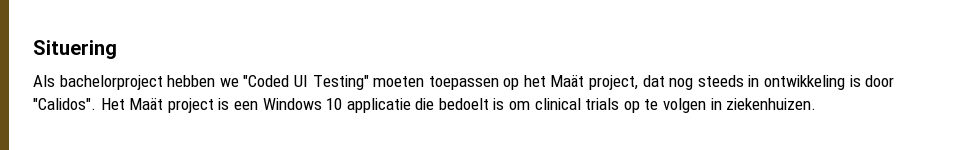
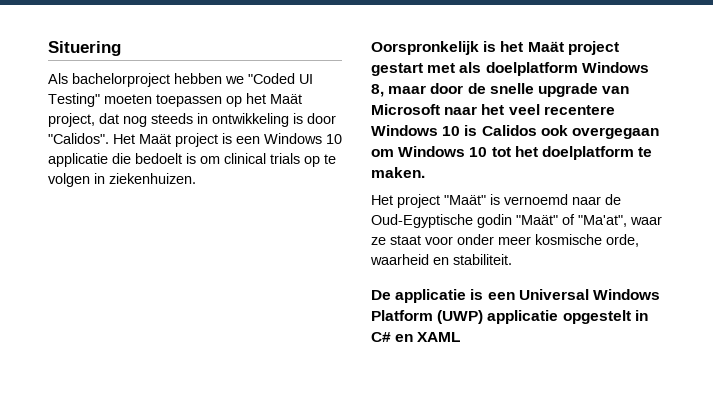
(817, 104) none -> [371,41,619,55] [371,62,649,76] [371,83,630,97] [371,104,615,115] [371,125,659,139] [371,146,653,160] [371,167,425,178] [371,194,621,208] [371,214,662,228] [371,234,639,247] [370,254,512,265] [371,289,660,303] [371,310,648,324] [371,332,461,342] // Oorspronkelijk is het Maät project gestart met als doelplatform Windows 8, maar door de snelle upgrade van Microsoft naar het veel recentere Windows 10 is Calidos ook overgegaan om Windows 10 tot het doelplatform te maken. // Het project "Maät" is vernoemd naar de Oud-Egyptische godin "Maät" of "Ma'at", waar ze staat voor onder meer kosmische orde, waarheid en stabiliteit. // De applicatie is een Universal Windows Platform (UWP) applicatie opgestelt in C# en XAML

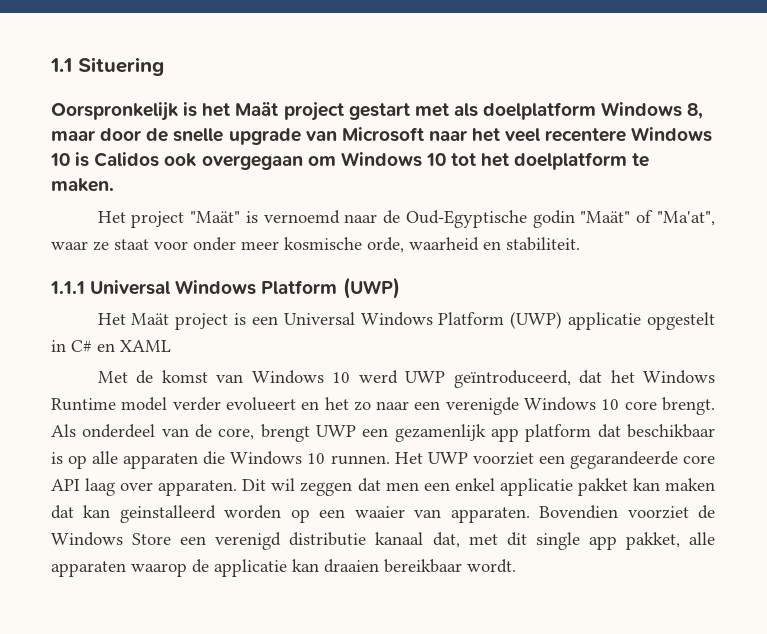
(48, 48) none -> [50,58,72,72] 1.1
[48,73,313,87] [48,93,302,107] [48,113,336,127] [48,133,342,147] [48,153,336,167] [48,173,196,187] // Als bachelorproject hebben we "Coded UI Testing" moeten toepassen op het Maät project, dat nog steeds in ontwikkeling is door "Calidos". Het Maät project is een Windows 10 applicatie die bedoelt is om clinical trials op te volgen in ziekenhuizen. -> (164, 66) none
[371,289,467,303] De applicatie -> [50,277,400,299] [97,313,229,330] 1.1.1 Universal Windows Platform (UWP) // Het Maät project
(461, 337) none -> [97,370,715,388] [51,397,715,415] [51,424,715,442] [51,451,716,469] [51,478,715,496] [51,505,715,523] [51,532,716,550] [51,559,516,577] // Met de komst van Windows 10 werd UWP geïntroduceerd, dat het Windows Runtime model verder evolueert en het zo naar een verenigde Windows 10 core brengt. Als onderdeel van de core, brengt UWP een gezamenlijk app platform dat beschikbaar is op alle apparaten die Windows 10 runnen. Het UWP voorziet een gegarandeerde core API laag over apparaten. Dit wil zeggen dat men een enkel applicatie pakket kan maken dat kan geinstalleerd worden op een waaier van apparaten. Bovendien voorziet de Windows Store een verenigd distributie kanaal dat, met dit single app pakket, alle apparaten waarop de applicatie kan draaien bereikbaar wordt.

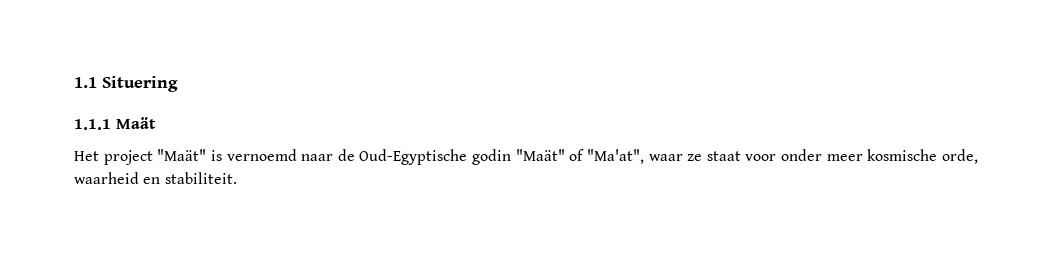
[51,102,704,121] [51,127,713,145] [50,152,650,170] [51,178,114,192] Oorspronkelijk is het Maät project gestart met als doelplatform Windows 8, maar door de snelle upgrade van Microsoft naar het veel recentere Windows 10 is Calidos ook overgegaan om Windows 10 tot het doelplatform te maken. -> [74,117,156,130] 1.1.1 Maät
[50,277,400,299] [97,311,715,330] [51,340,171,352] [97,370,715,388] [51,397,715,415] [51,424,715,442] [51,451,716,469] [51,478,715,496] [51,505,715,523] [51,532,716,550] [51,559,516,577] // 1.1.1 Universal Windows Platform (UWP) // Het Maät project is een Universal Windows Platform (UWP) applicatie opgestelt in C# en XAML // Met de komst van Windows 10 werd UWP geïntroduceerd, dat het Windows Runtime model verder evolueert en het zo naar een verenigde Windows 10 core brengt. Als onderdeel van de core, brengt UWP een gezamenlijk app platform dat beschikbaar is op alle apparaten die Windows 10 runnen. Het UWP voorziet een gegarandeerde core API laag over apparaten. Dit wil zeggen dat men een enkel applicatie pakket kan maken dat kan geinstalleerd worden op een waaier van apparaten. Bovendien voorziet de Windows Store een verenigd distributie kanaal dat, met dit single app pakket, alle apparaten waarop de applicatie kan draaien bereikbaar wordt. -> (237, 178) none

